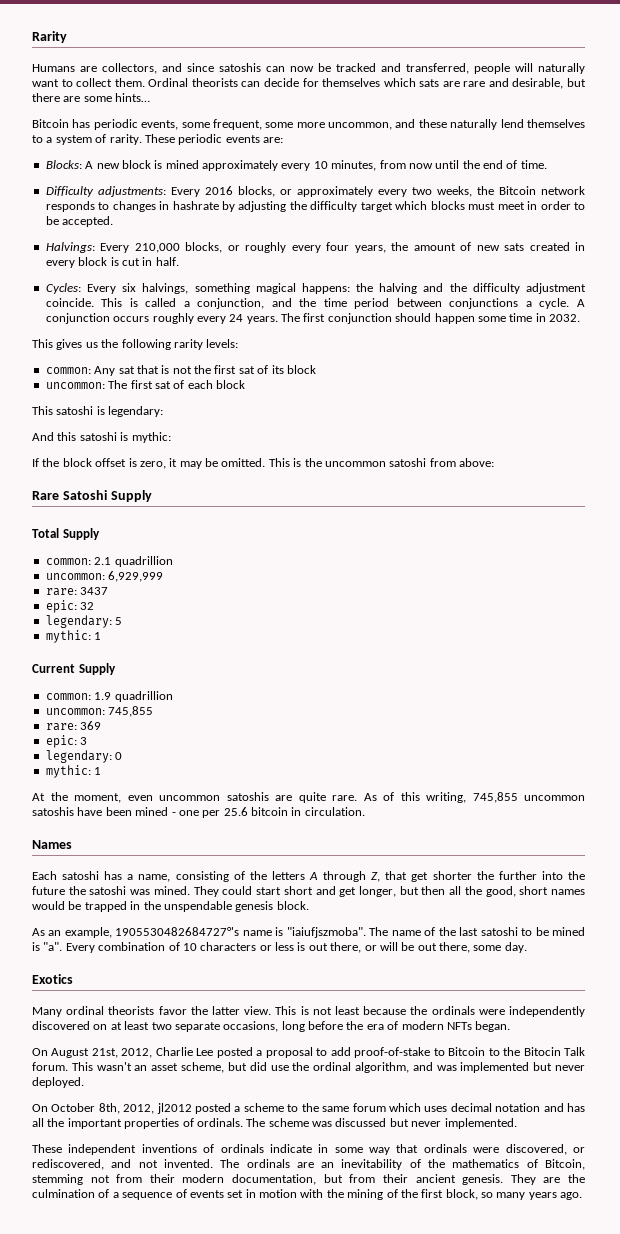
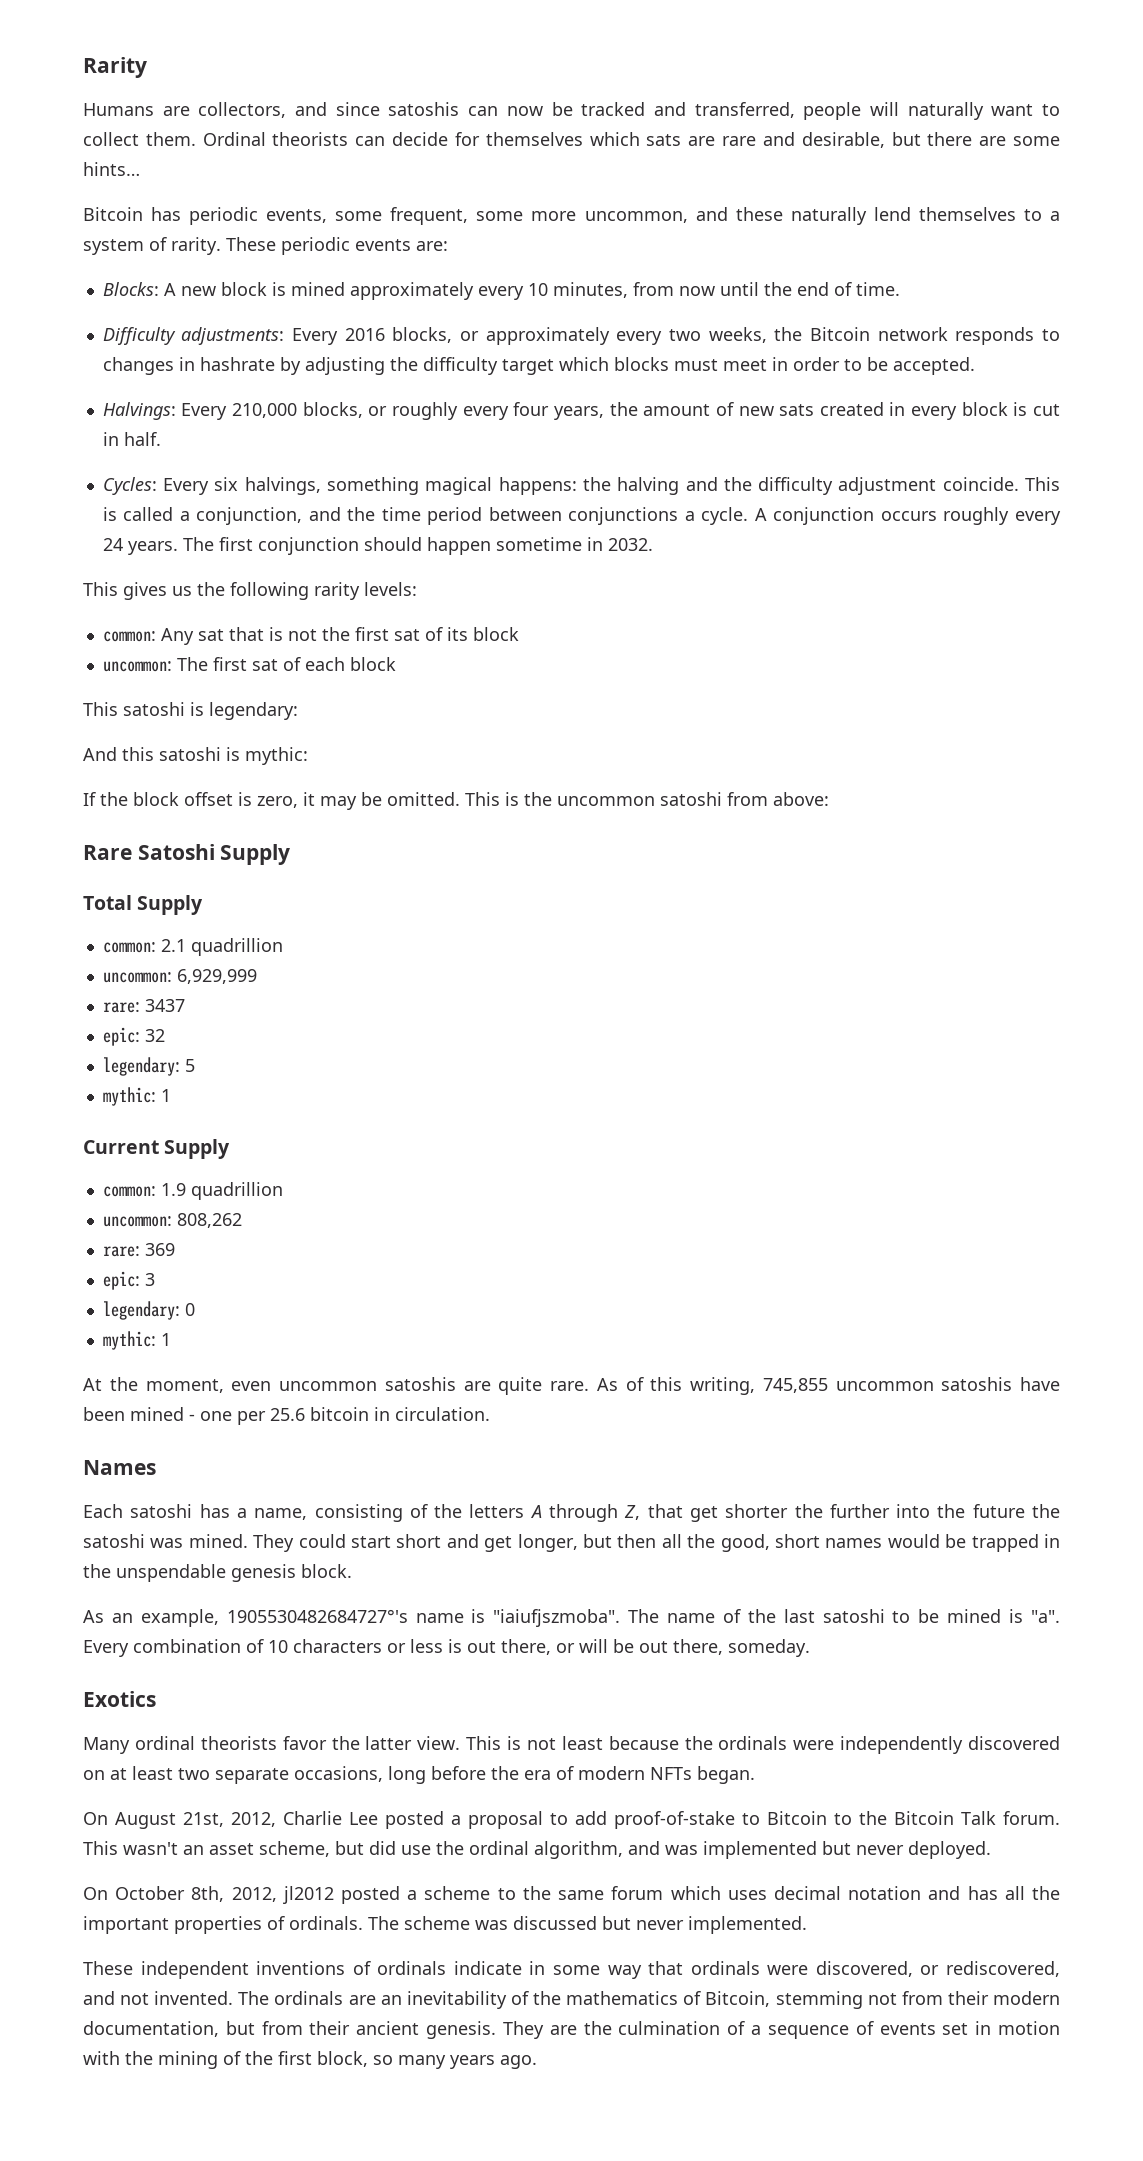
[477,313,533,322] some time -> [495,537,582,551] sometime
[108,706,154,717] 745,855 -> [176,1213,242,1228] 808,262
[473,942,527,953] some day. -> [728,1639,810,1657] someday.
[523,1047,561,1056] Bitocin -> [894,1811,954,1825] Bitcoin

